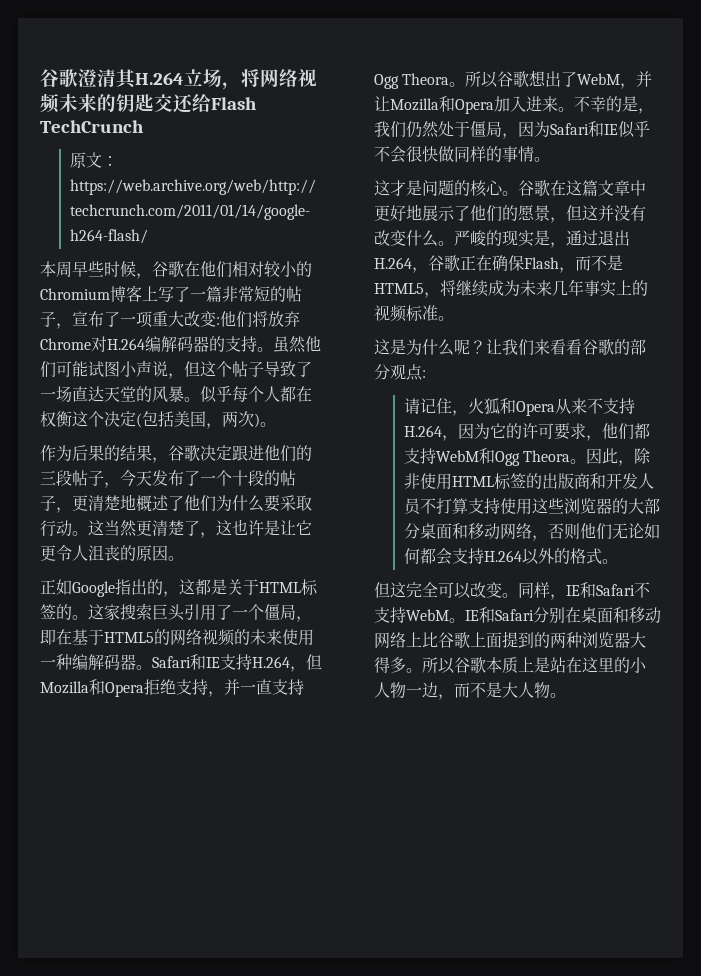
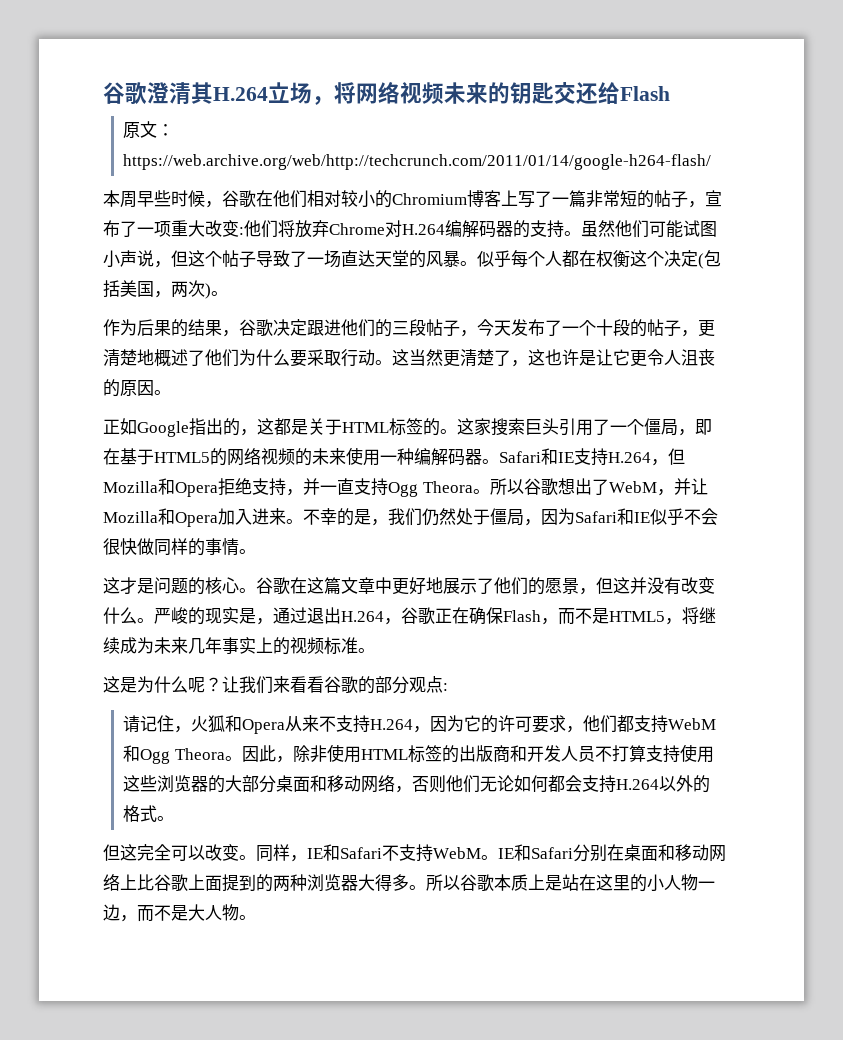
[40,120,144,133] TechCrunch -> (670, 93) none

